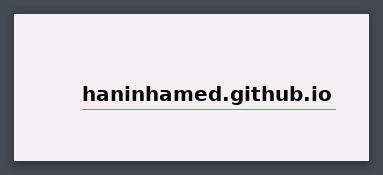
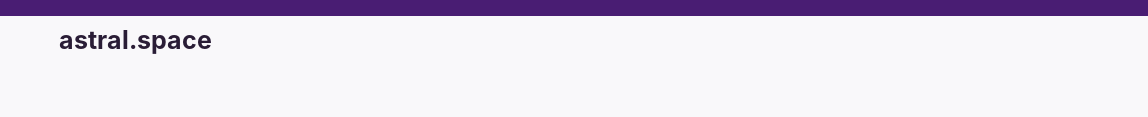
[82,86,332,105] haninhamed.github.io -> [59,30,212,54] astral.space

